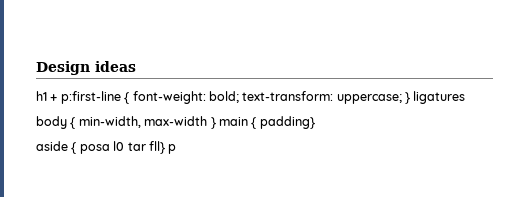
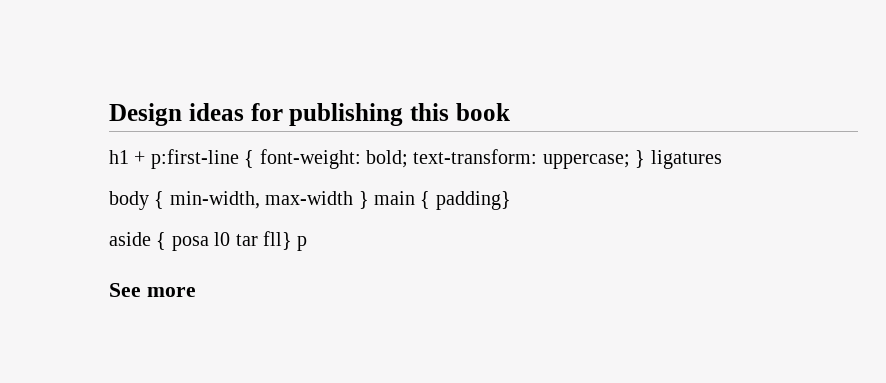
(136, 66) none -> [250,103,510,126] for publishing this book
(177, 149) none -> [109,283,196,297] // See more

